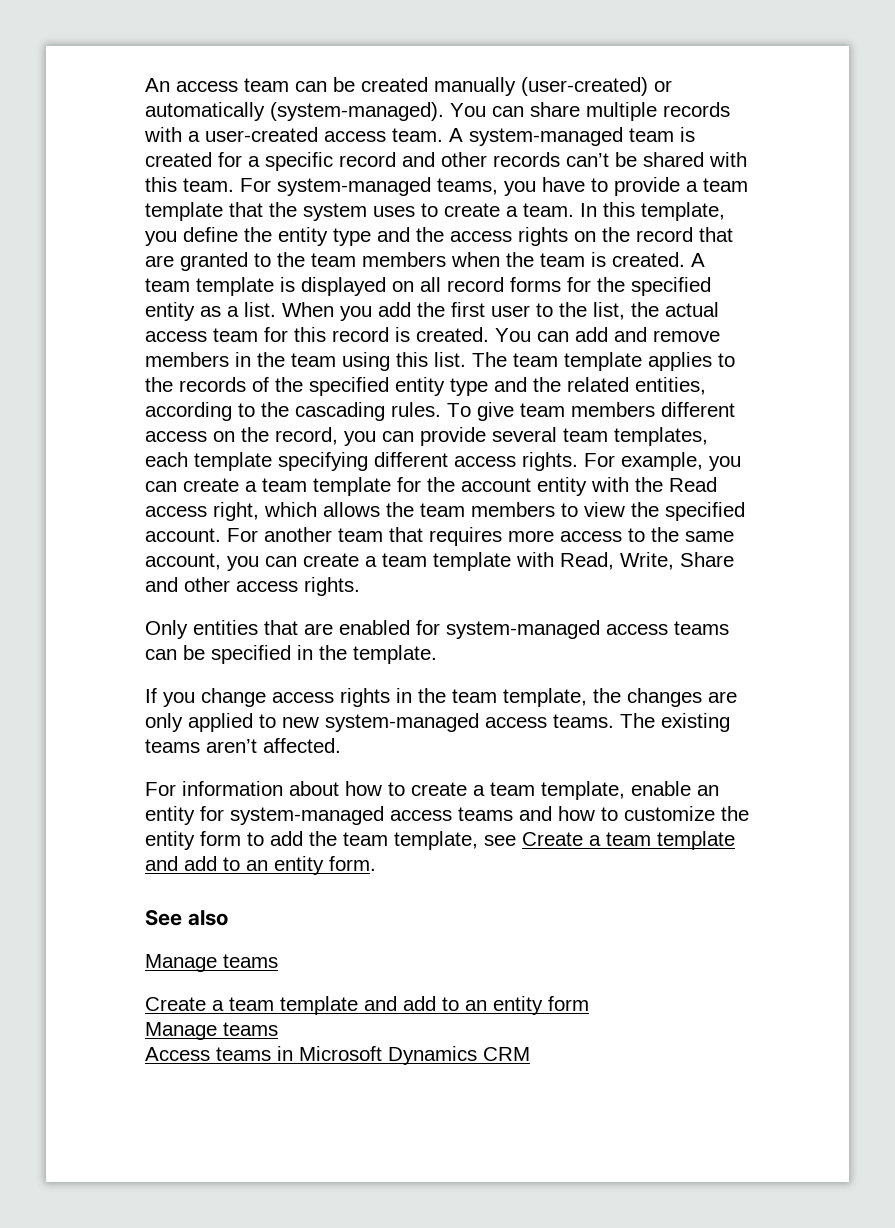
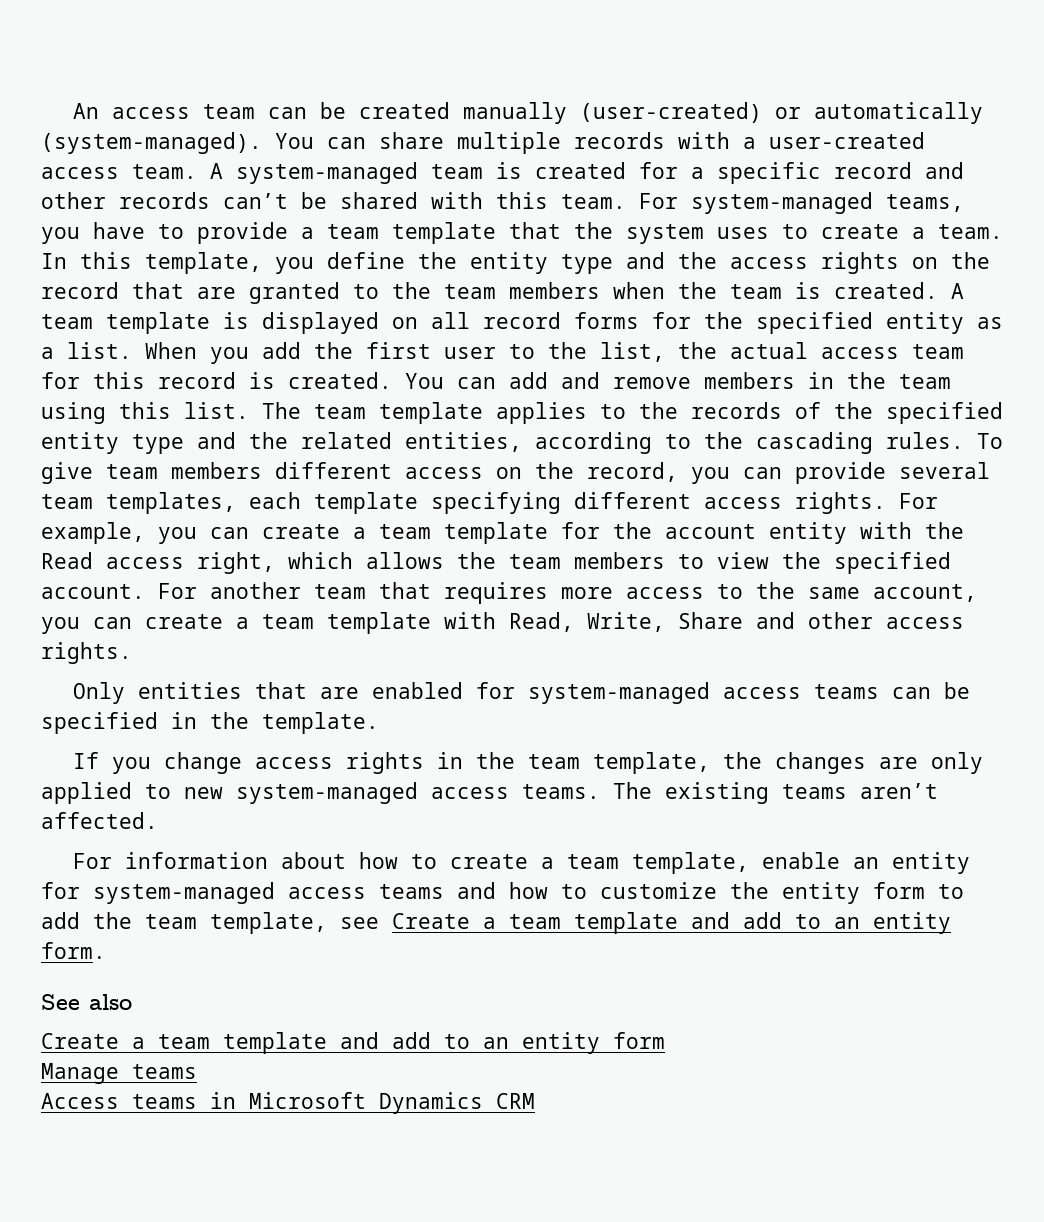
[145,954,278,972] // Manage teams -> (132, 1002) none

